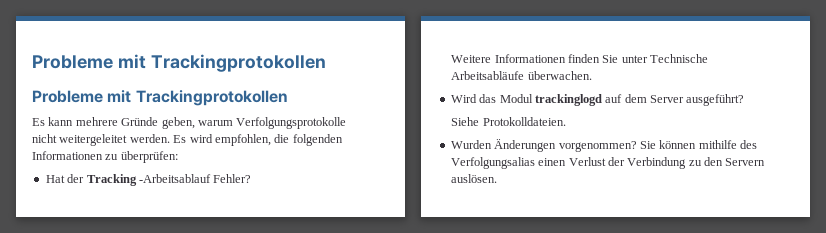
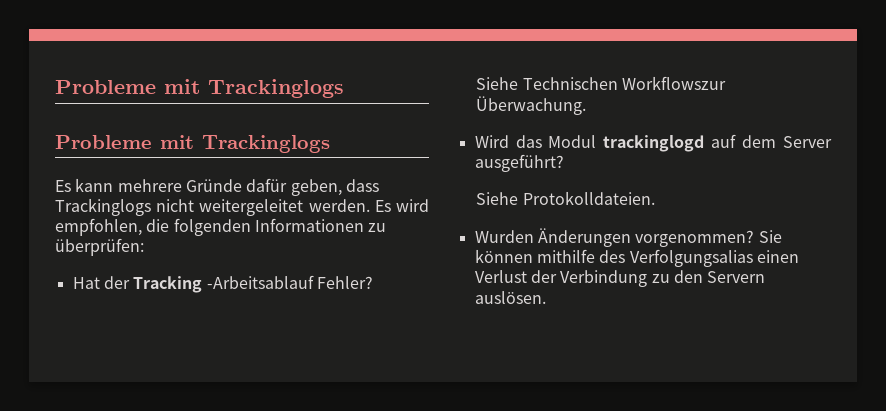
[32,54,326,72] [32,90,288,106] Probleme mit Trackingprotokollen // Probleme mit Trackingprotokollen -> [55,79,344,98] [55,135,330,153] Probleme mit Trackinglogs // Probleme mit Trackinglogs
[161,117,347,129] geben, warum Verfolgungsprotokolle -> [246,178,379,196] [55,198,151,216] dafür geben, dass Trackinglogs
[451,54,709,63] [451,71,592,80] Weitere Informationen finden Sie unter Technische Arbeitsabläufe überwachen. -> [476,76,726,90] [476,96,587,115] Siehe Technischen Workflowszur Überwachung.

